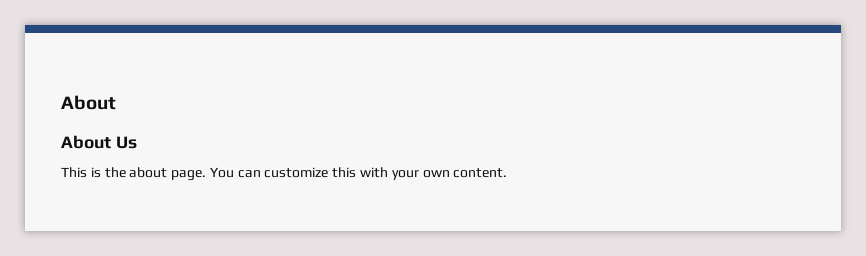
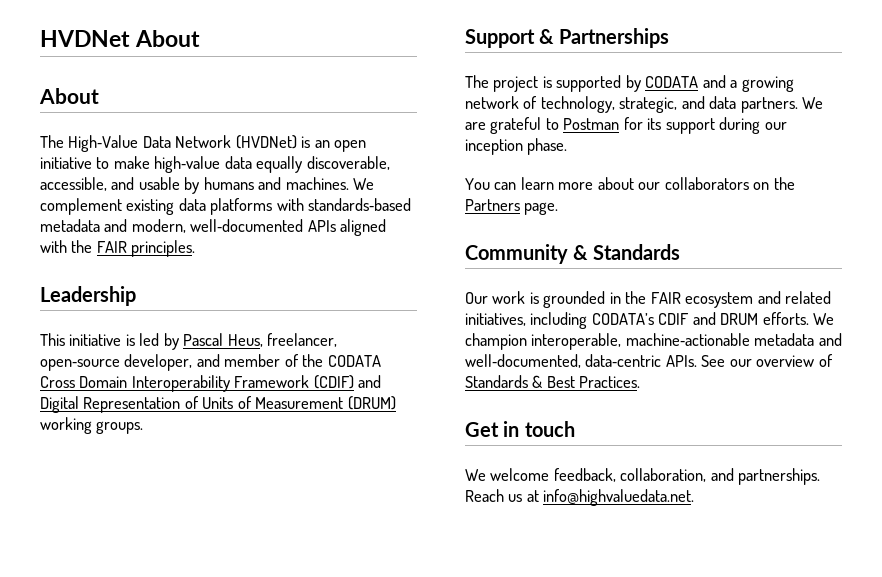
(61, 102) none -> [40,30,130,47] HVDNet
[115,136,137,149] [61,167,508,181] Us // This is the about page. You can customize this with your own content. -> [40,135,367,152] [40,156,390,173] [40,177,375,194] [40,198,412,215] [40,219,387,236] [40,240,196,257] [40,286,136,306] [40,333,338,350] [40,354,381,371] [40,375,382,392] [40,396,396,413] [40,417,144,434] [465,28,669,48] [465,75,794,92] [465,96,824,113] [465,117,787,134] [465,138,568,155] [465,177,795,190] [465,199,559,215] [465,244,680,264] [465,291,832,308] [465,312,835,329] [465,333,842,350] [465,354,833,368] [465,375,641,388] [465,421,575,437] [465,468,821,485] [465,489,695,506] // The High‑Value Data Network (HVDNet) is an open initiative to make high‑value data equally discoverable, accessible, and usable by humans and machines. We complement existing data platforms with standards‑based metadata and modern, well‑documented APIs aligned with the FAIR principles. // Leadership // This initiative is led by Pascal Heus, freelancer, open‑source developer, and member of the CODATA Cross Domain Interoperability Framework (CDIF) and Digital Representation of Units of Measurement (DRUM) working groups. // Support & Partnerships // The project is supported by CODATA and a growing network of technology, strategic, and data partners. We are grateful to Postman for its support during our inception phase. // You can learn more about our collaborators on the Partners page. // Community & Standards // Our work is grounded in the FAIR ecosystem and related initiatives, including CODATA’s CDIF and DRUM efforts. We champion interoperable, machine‑actionable metadata and well‑documented, data‑centric APIs. See our overview of Standards & Best Practices. // Get in touch // We welcome feedback, collaboration, and partnerships. Reach us at info@highvaluedata.net.

